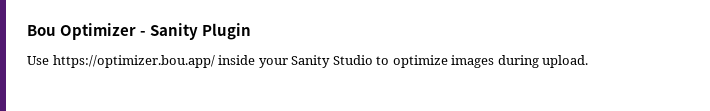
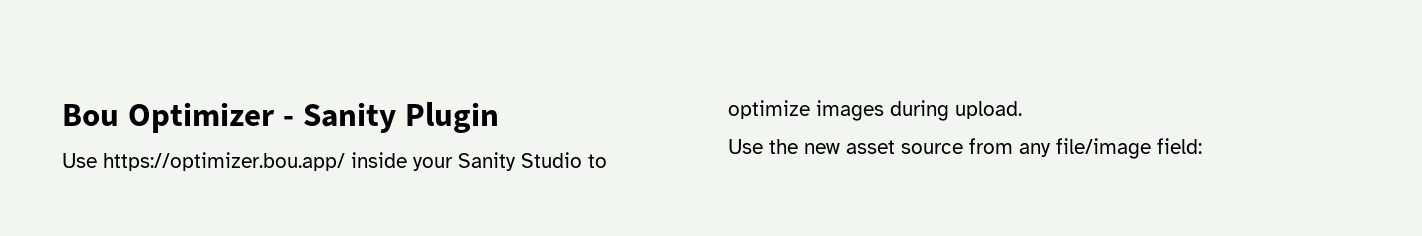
(589, 61) none -> [728,138,1202,159] // Use the new asset source from any file/image field:

